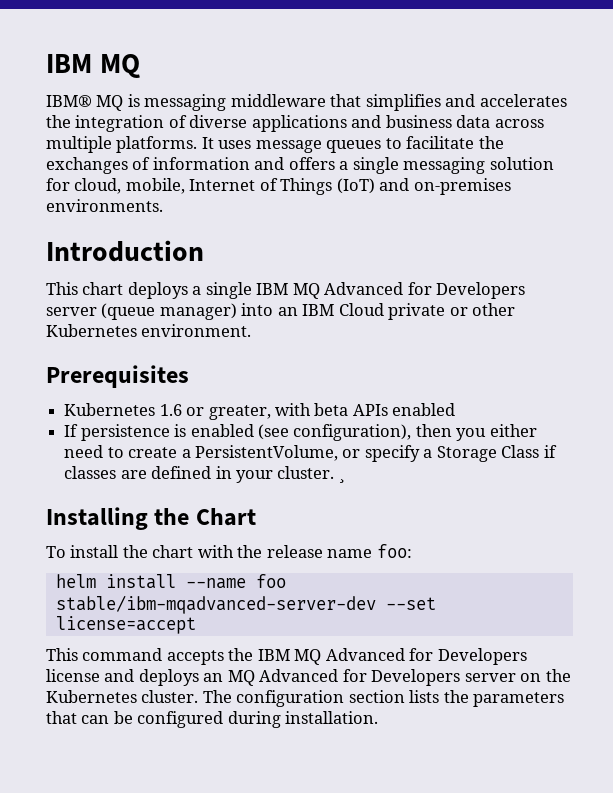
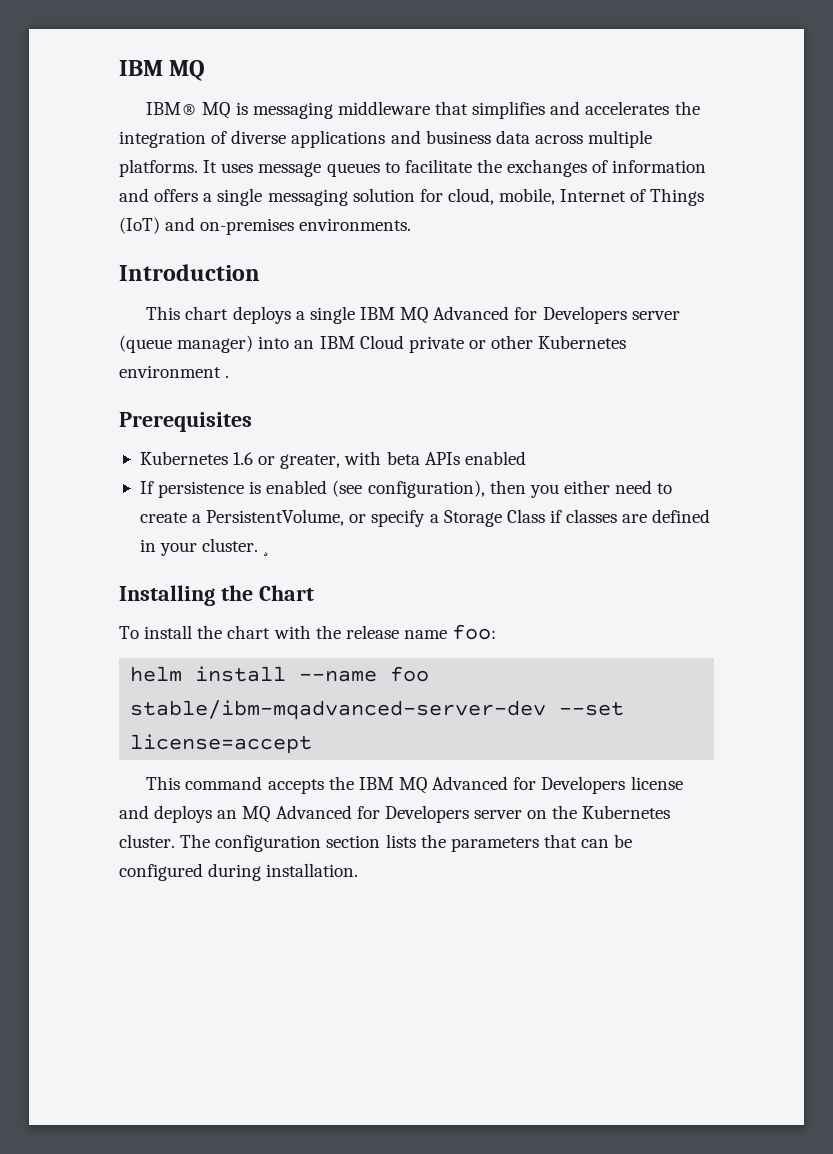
[141,324,252,337] environment. -> [119,365,230,378] environment .

